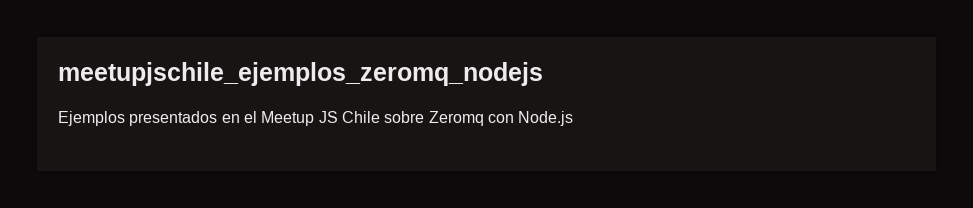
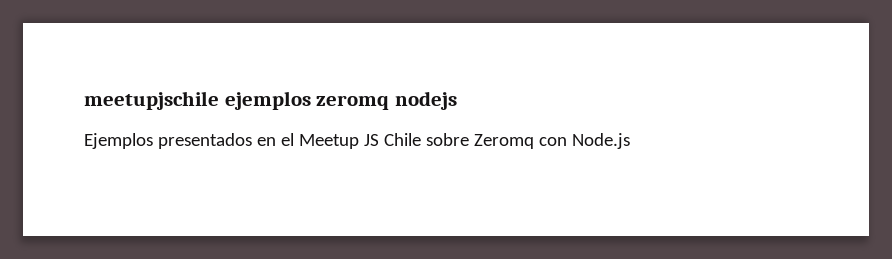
[58,62,543,86] meetupjschile_ejemplos_zeromq_nodejs -> [84,91,457,110] meetupjschile ejemplos zeromq nodejs

